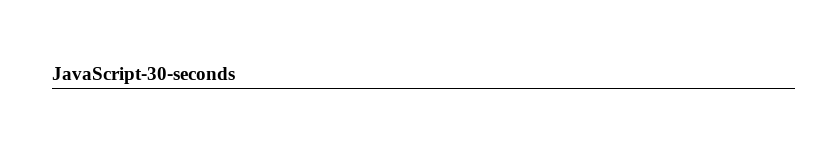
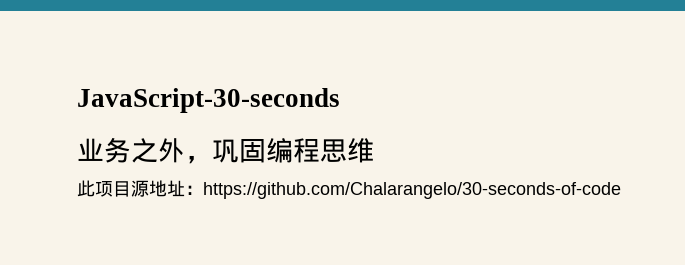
(235, 75) none -> [77,137,374,164] [77,180,621,199] // 业务之外，巩固编程思维 // 此项目源地址：https://github.com/Chalarangelo/30-seconds-of-code

